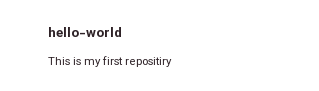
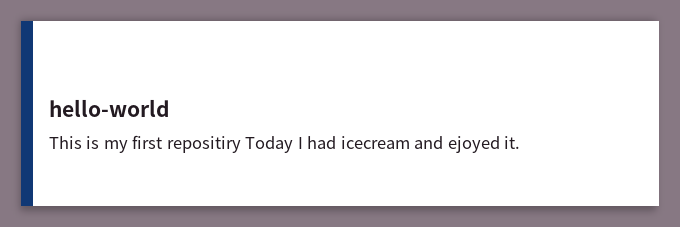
(173, 62) none -> [245,136,521,153] Today I had icecream and ejoyed it.

